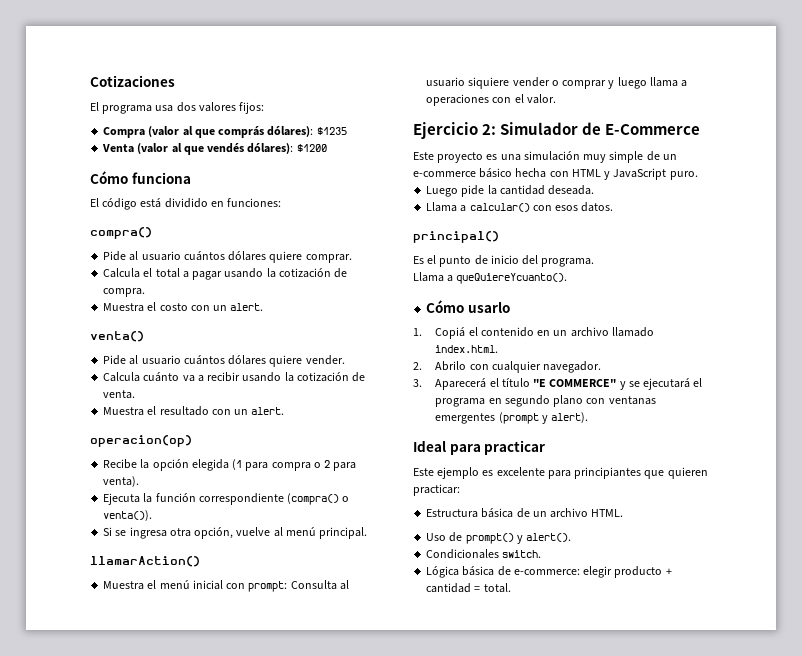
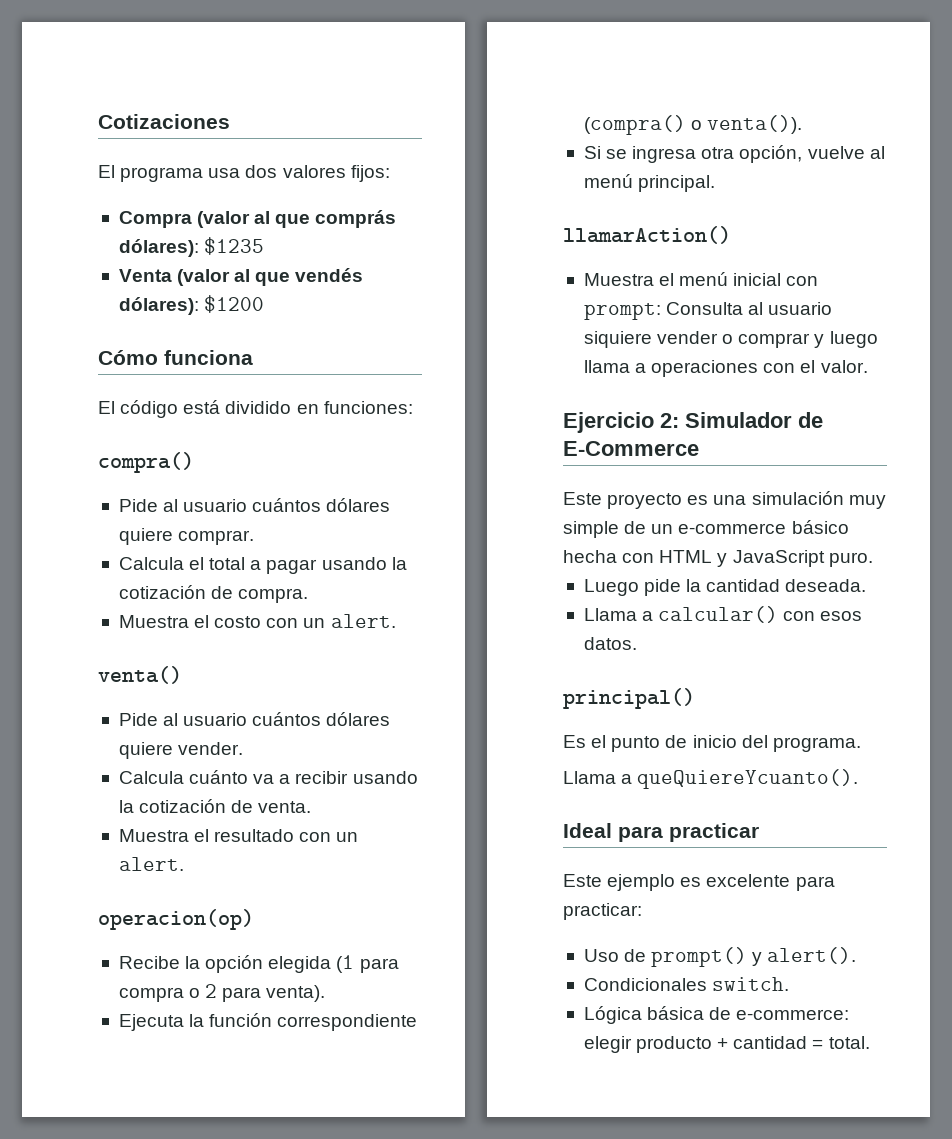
[426,300,510,313] [413,327,654,339] [435,345,499,353] [413,361,602,373] [413,378,703,390] [435,395,656,407] [435,412,589,424] // Cómo usarlo // 1. Copiá el contenido en un archivo llamado index.html. // 2. Abrilo con cualquier navegador. // 3. Aparecerá el título "E COMMERCE" y se ejecutará el programa en segundo plano con ventanas emergentes (prompt y alert). -> (859, 779) none
[574,467,708,479] [413,484,460,496] [426,508,624,518] principiantes que quieren practicar: // Estructura básica de un archivo HTML. -> [563,903,642,920] practicar:

